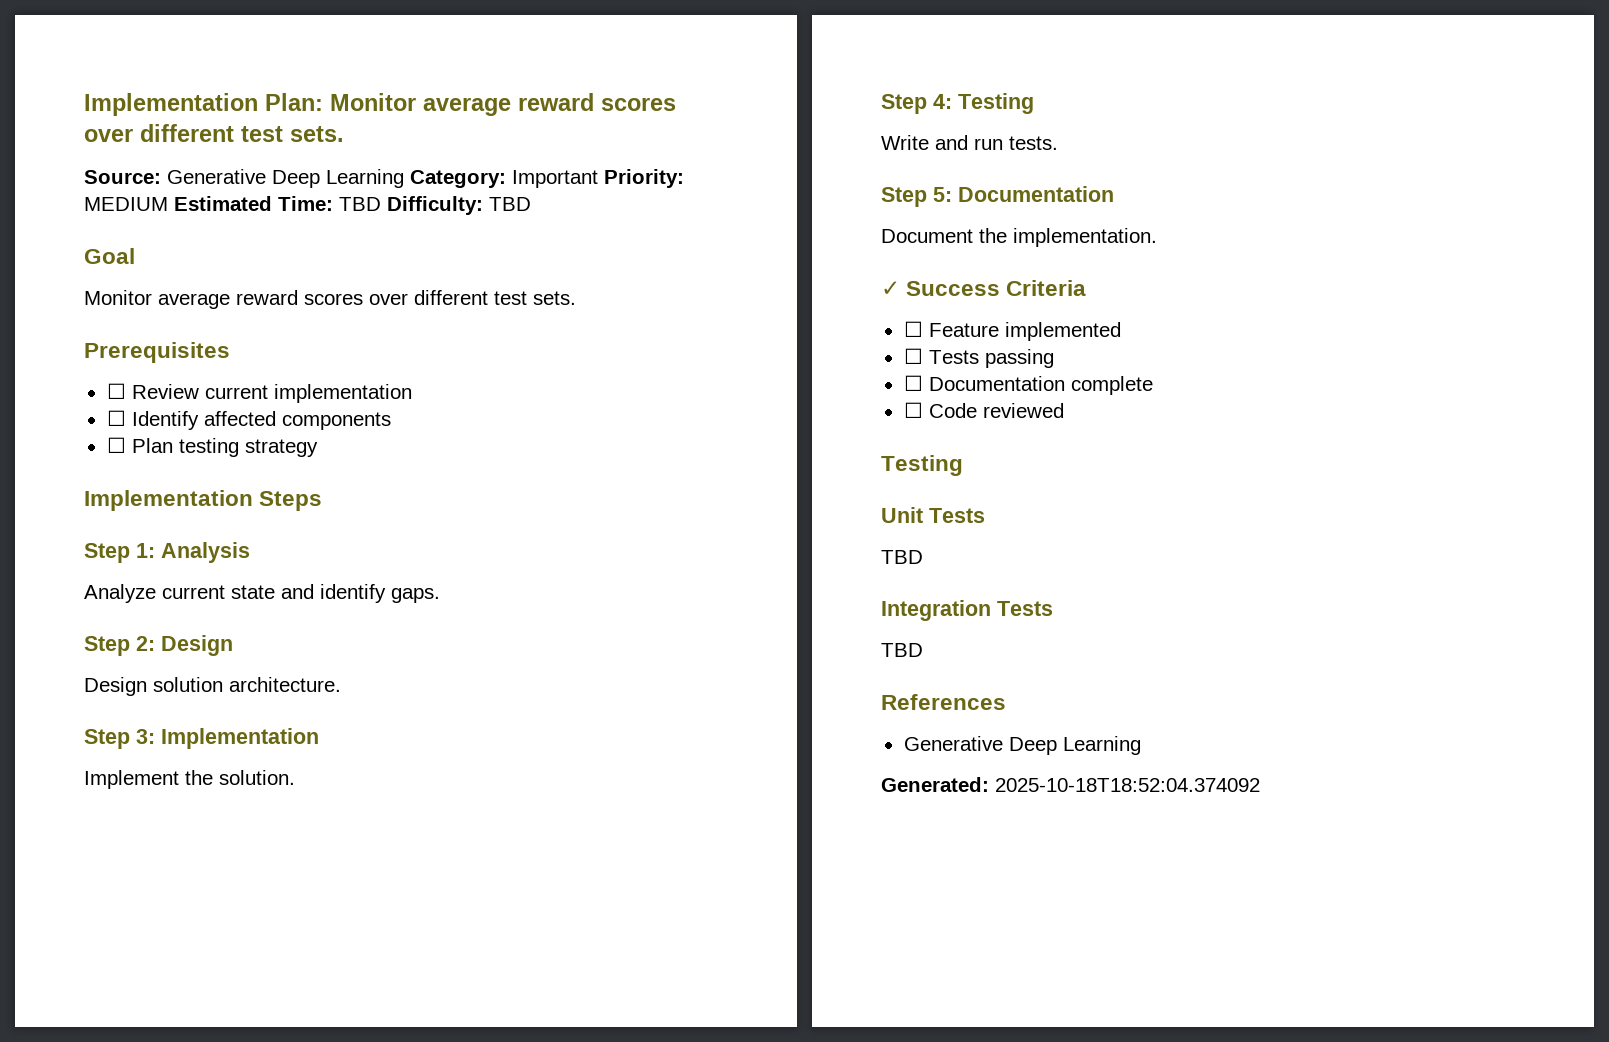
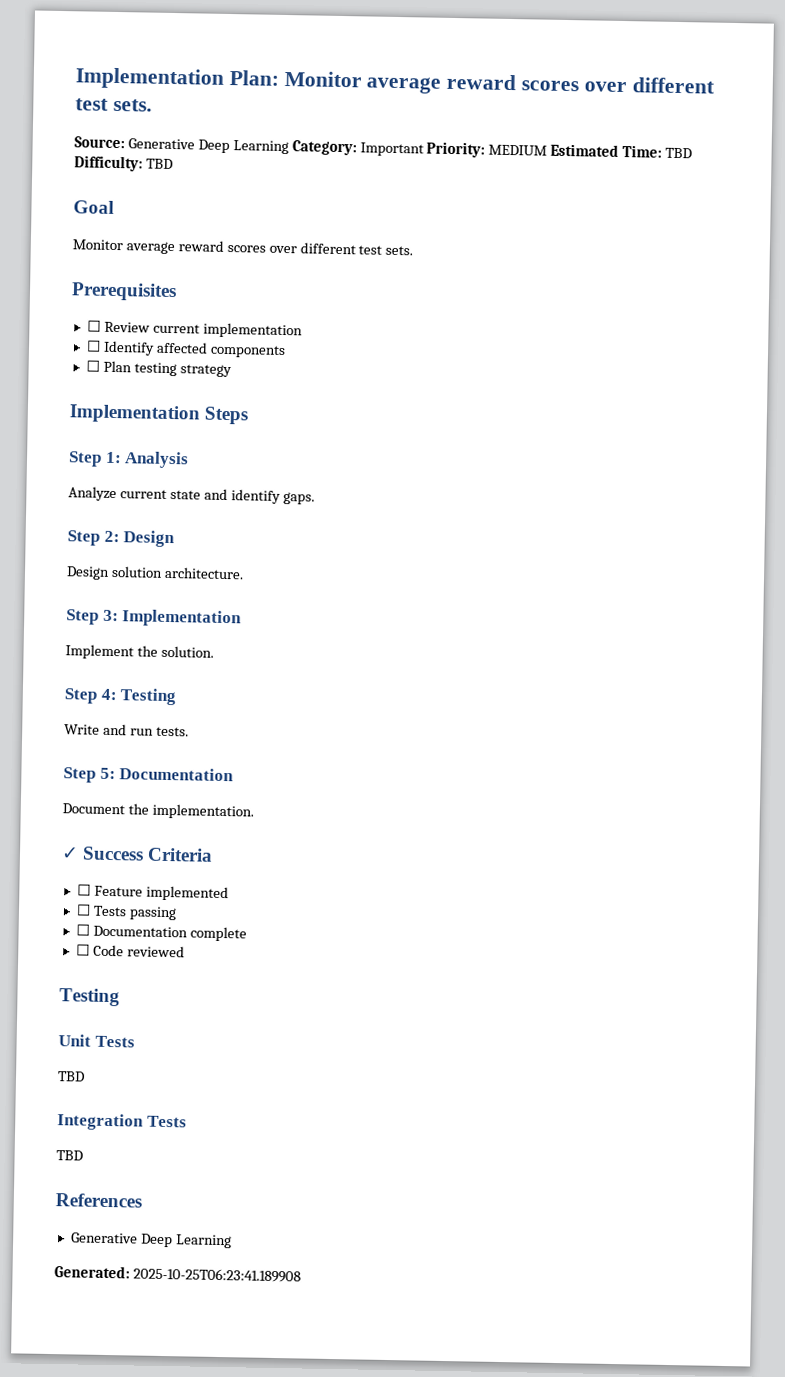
[995,778,1260,792] 2025-10-18T18:52:04.374092 -> [132,1267,301,1283] 2025-10-25T06:23:41.189908

